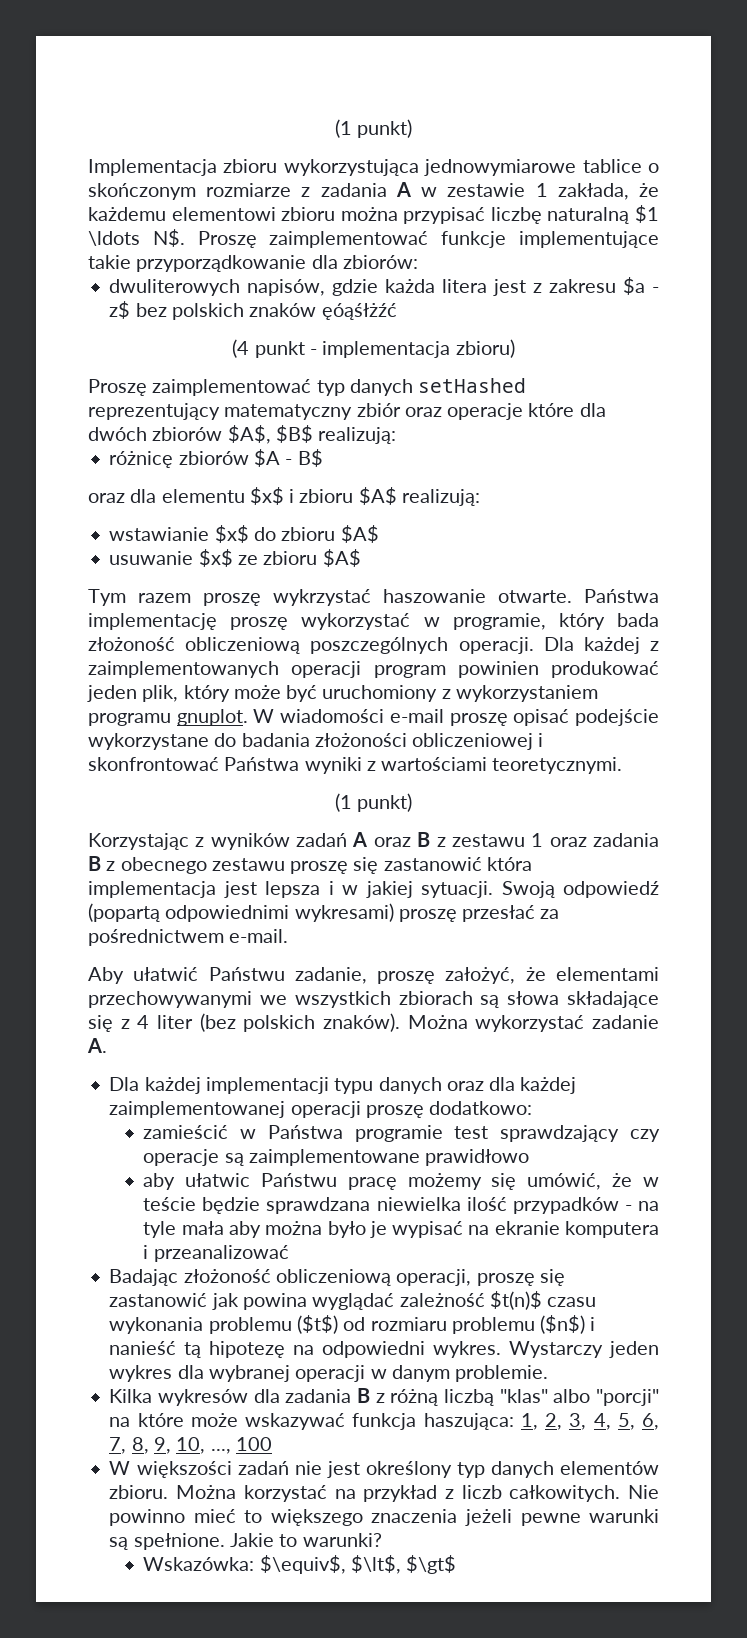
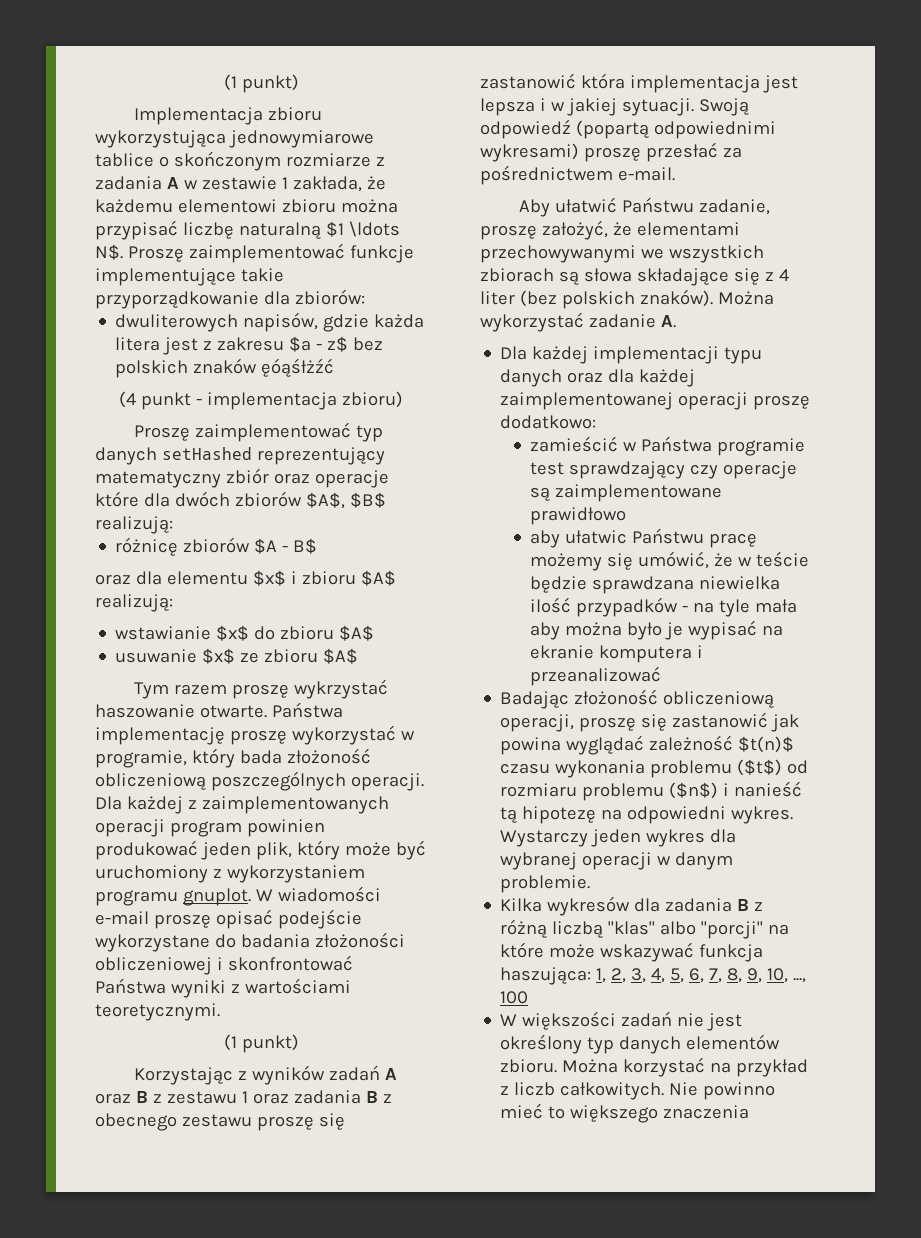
[464,1509,659,1526] [109,1533,382,1550] [143,1555,457,1574] jeżeli pewne warunki są spełnione. Jakie to warunki? // Wskazówka: $\equiv$, $\lt$, $\gt$ -> (750, 1112) none

